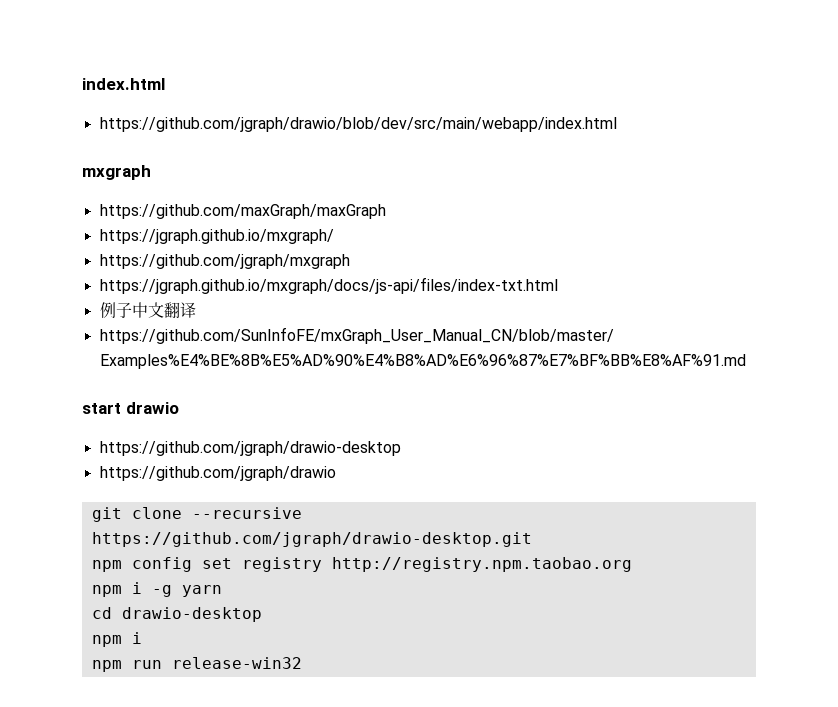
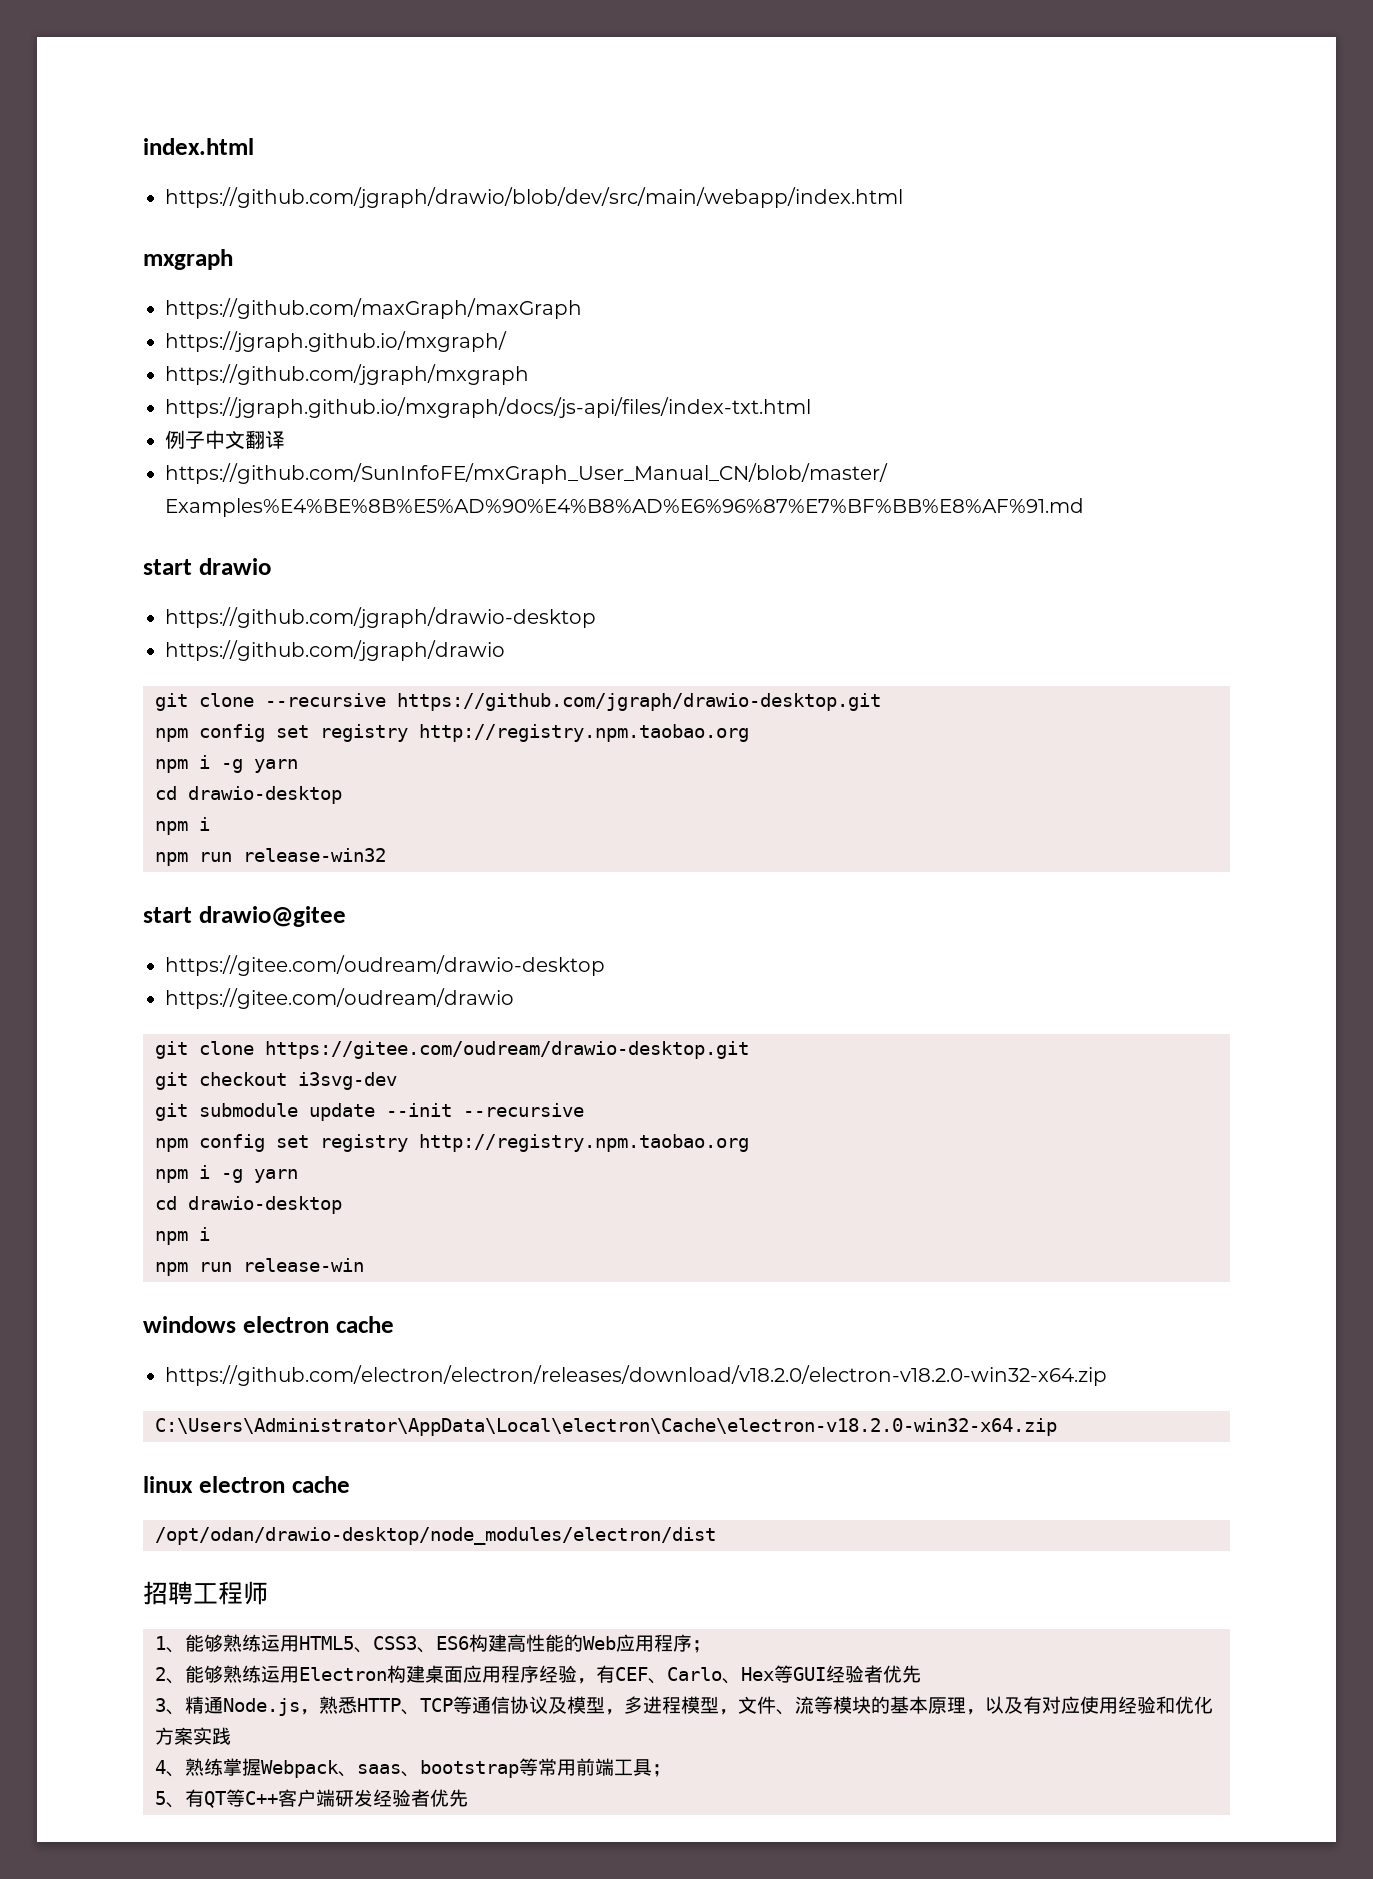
(302, 663) none -> [143,906,346,927] [165,955,605,976] [165,988,514,1009] [155,1041,749,1059] [155,1072,397,1090] [155,1103,584,1121] [155,1134,749,1152] [155,1165,298,1183] [155,1196,342,1214] [155,1227,210,1245] [155,1258,364,1276] [143,1316,394,1333] [165,1365,1107,1386] [155,1418,1057,1436] [143,1476,350,1493] [155,1527,716,1545] [143,1581,268,1605] [155,1634,711,1653] [155,1665,921,1684] [155,1696,1213,1716] [155,1727,231,1745] [155,1758,671,1778] [155,1789,468,1808] // start drawio@gitee // https://gitee.com/oudream/drawio-desktop // https://gitee.com/oudream/drawio // git clone https://gitee.com/oudream/drawio-desktop.git // git checkout i3svg-dev // git submodule update --init --recursive // npm config set registry http://registry.npm.taobao.org // npm i -g yarn // cd drawio-desktop // npm i // npm run release-win // windows electron cache // https://github.com/electron/electron/releases/download/v18.2.0/electron-v18.2.0-win32-x64.zip // C:\Users\Administrator\AppData\Local\electron\Cache\electron-v18.2.0-win32-x64.zip // linux electron cache // /opt/odan/drawio-desktop/node_modules/electron/dist // 招聘工程师 // 1、能够熟练运用HTML5、CSS3、ES6构建高性能的Web应用程序； // 2、能够熟练运用Electron构建桌面应用程序经验，有CEF、Carlo、Hex等GUI经验者优先 // 3、精通Node.js，熟悉HTTP、TCP等通信协议及模型，多进程模型，文件、流等模块的基本原理，以及有对应使用经验和优化方案实践 // 4、熟练掌握Webpack、saas、bootstrap等常用前端工具； // 5、有QT等C++客户端研发经验者优先

